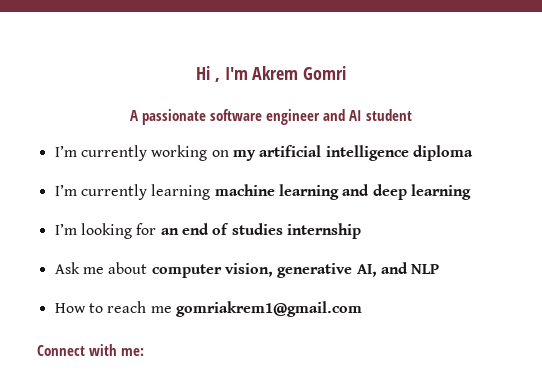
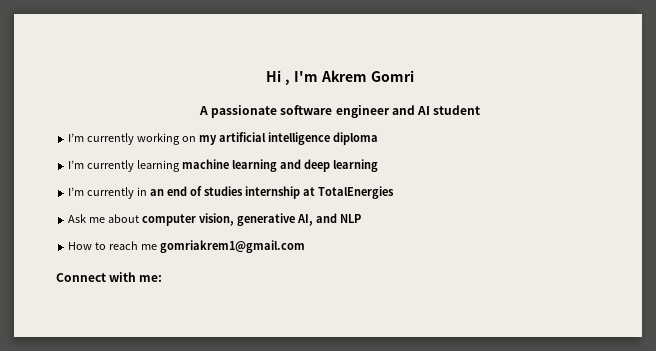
[80,223,157,239] looking for -> [87,187,148,199] currently in
(361, 231) none -> [302,186,394,199] at TotalEnergies

